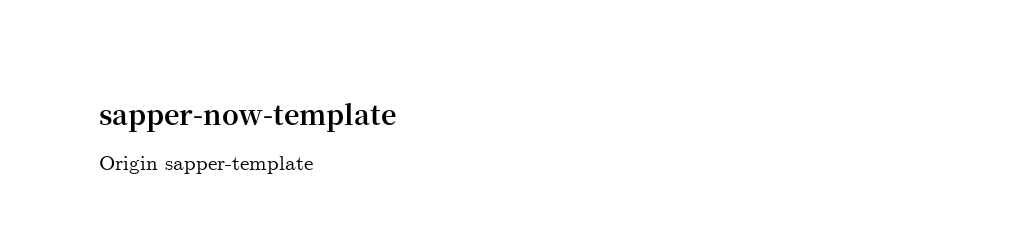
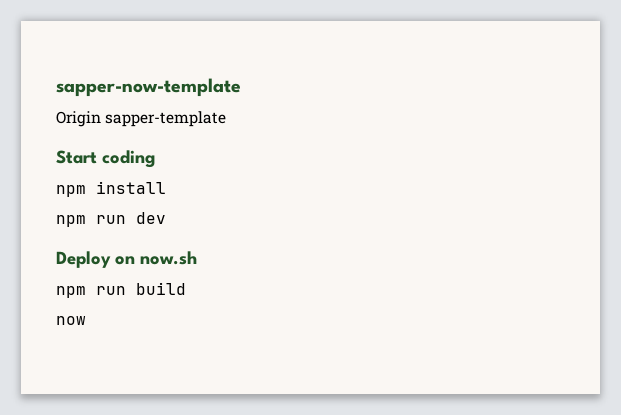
(313, 165) none -> [56,150,155,168] [56,181,166,197] [56,212,166,227] [56,251,197,268] [56,282,186,298] [56,316,86,325] // Start coding // npm install // npm run dev // Deploy on now.sh // npm run build // now

